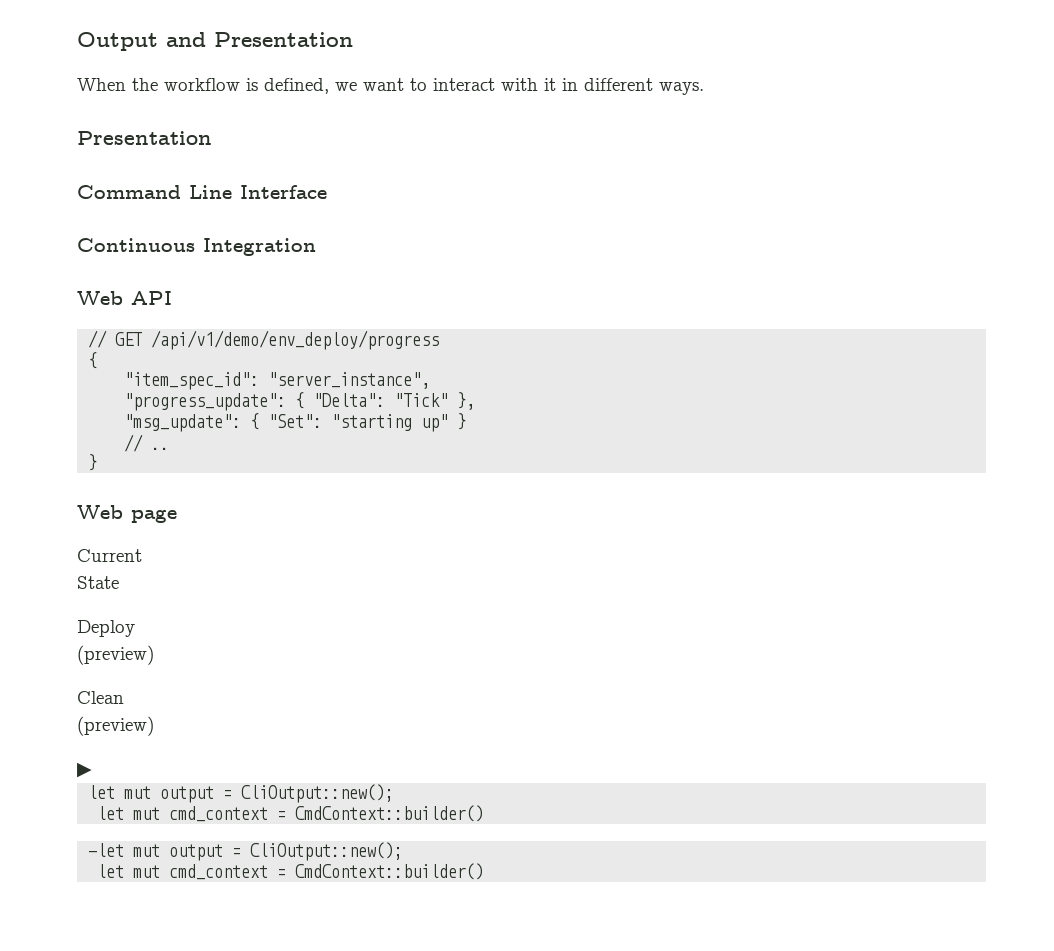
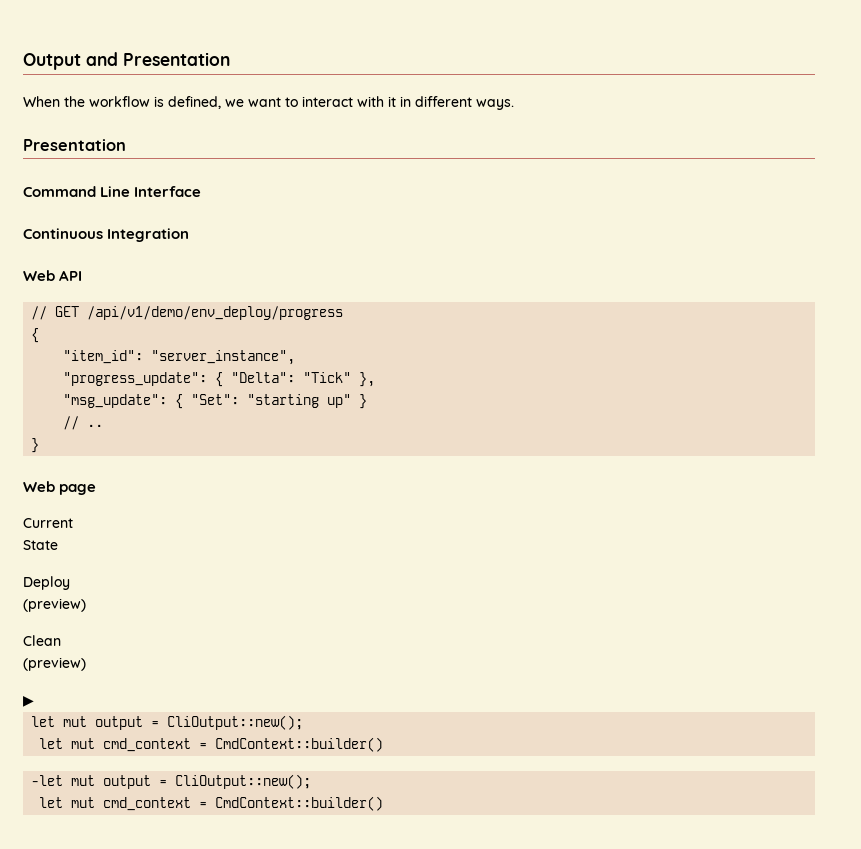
[124,372,260,390] "item_spec_id": -> [63,350,144,364] "item_id":

